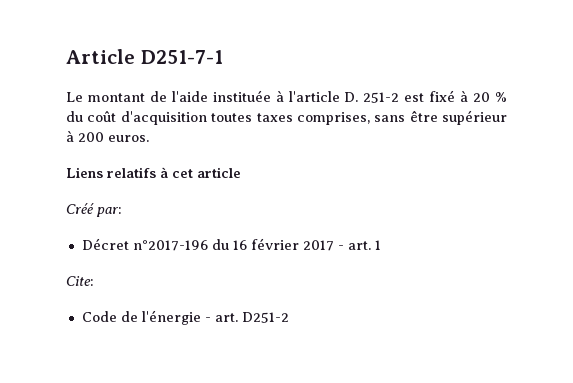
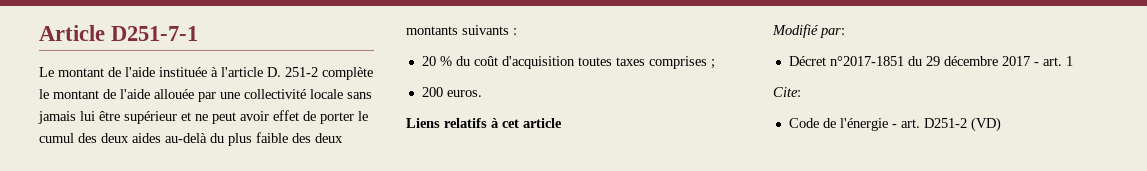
[404,90,469,102] est fixé à -> [322,67,373,80] [39,89,372,102] [38,110,368,124] [39,132,343,146] [406,25,517,35] complète le montant de l'aide allouée par une collectivité locale sans jamais lui être supérieur et ne peut avoir effet de porter le cumul des deux aides au-delà du plus faible des deux montants suivants : //
[296,110,507,125] [66,130,74,142] comprises, sans être supérieur à -> [648,56,715,69] comprises ; //
[66,203,94,214] Créé -> [772,24,818,38] Modifié
[132,238,299,251] n°2017-196 du 16 février -> [829,56,998,66] n°2017-1851 du 29 décembre
(289, 317) none -> [970,117,1001,132] (VD)

